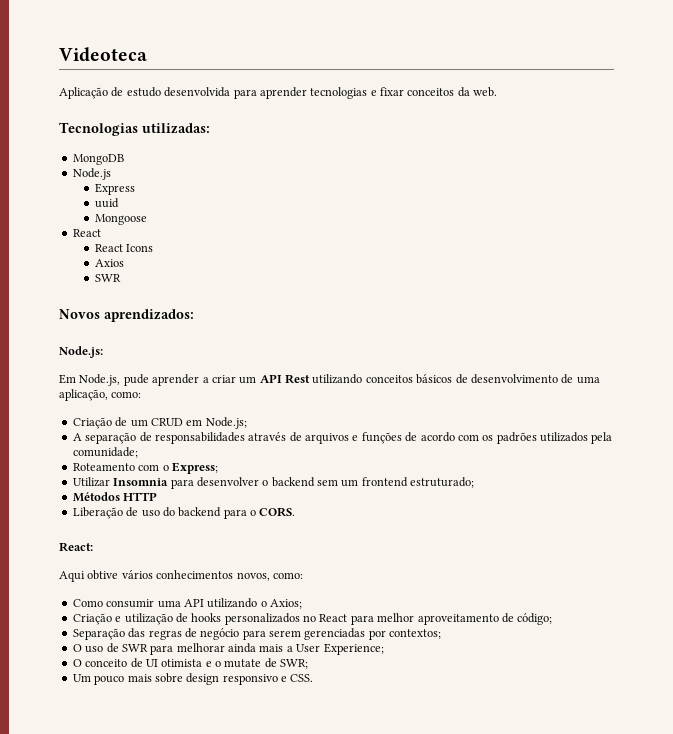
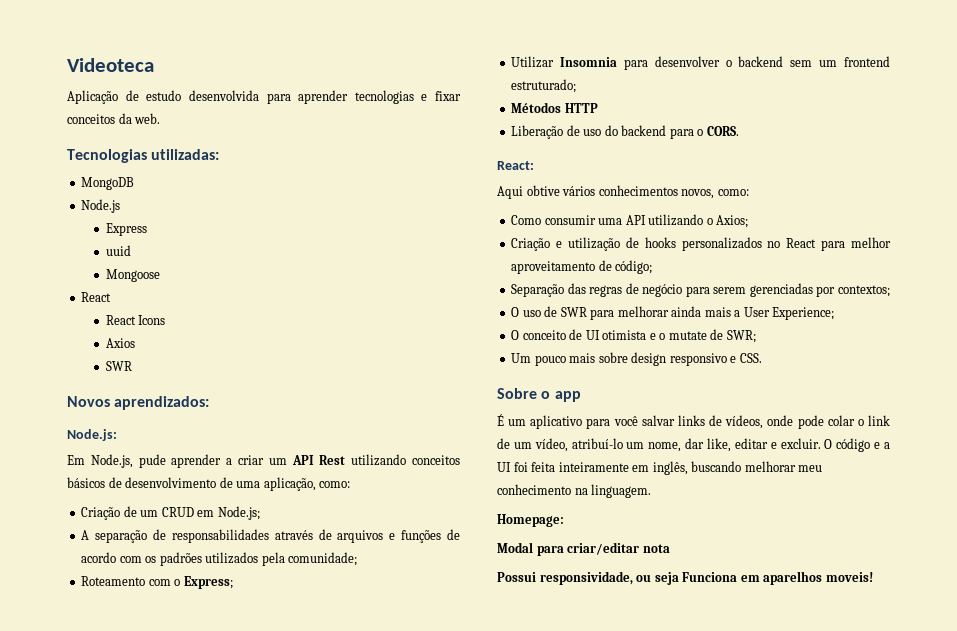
(314, 678) none -> [497,388,581,402] [497,414,890,429] [497,438,890,452] [497,461,823,475] [497,484,652,498] [497,514,564,527] [497,542,670,556] [497,571,873,585] // Sobre o app // É um aplicativo para você salvar links de vídeos, onde pode colar o link de um vídeo, atribuí-lo um nome, dar like, editar e excluir. O código e a UI foi feita inteiramente em inglês, buscando melhorar meu conhecimento na linguagem. // Homepage: // Modal para criar/editar nota // Possui responsividade, ou seja Funciona em aparelhos moveis!

